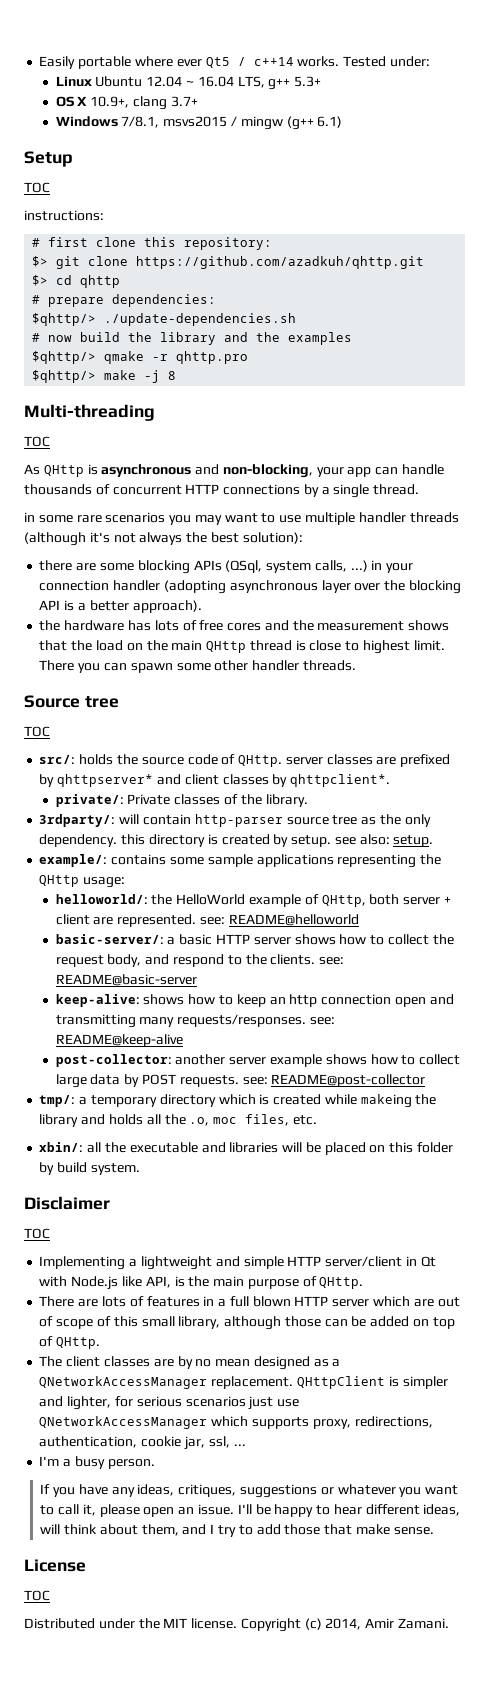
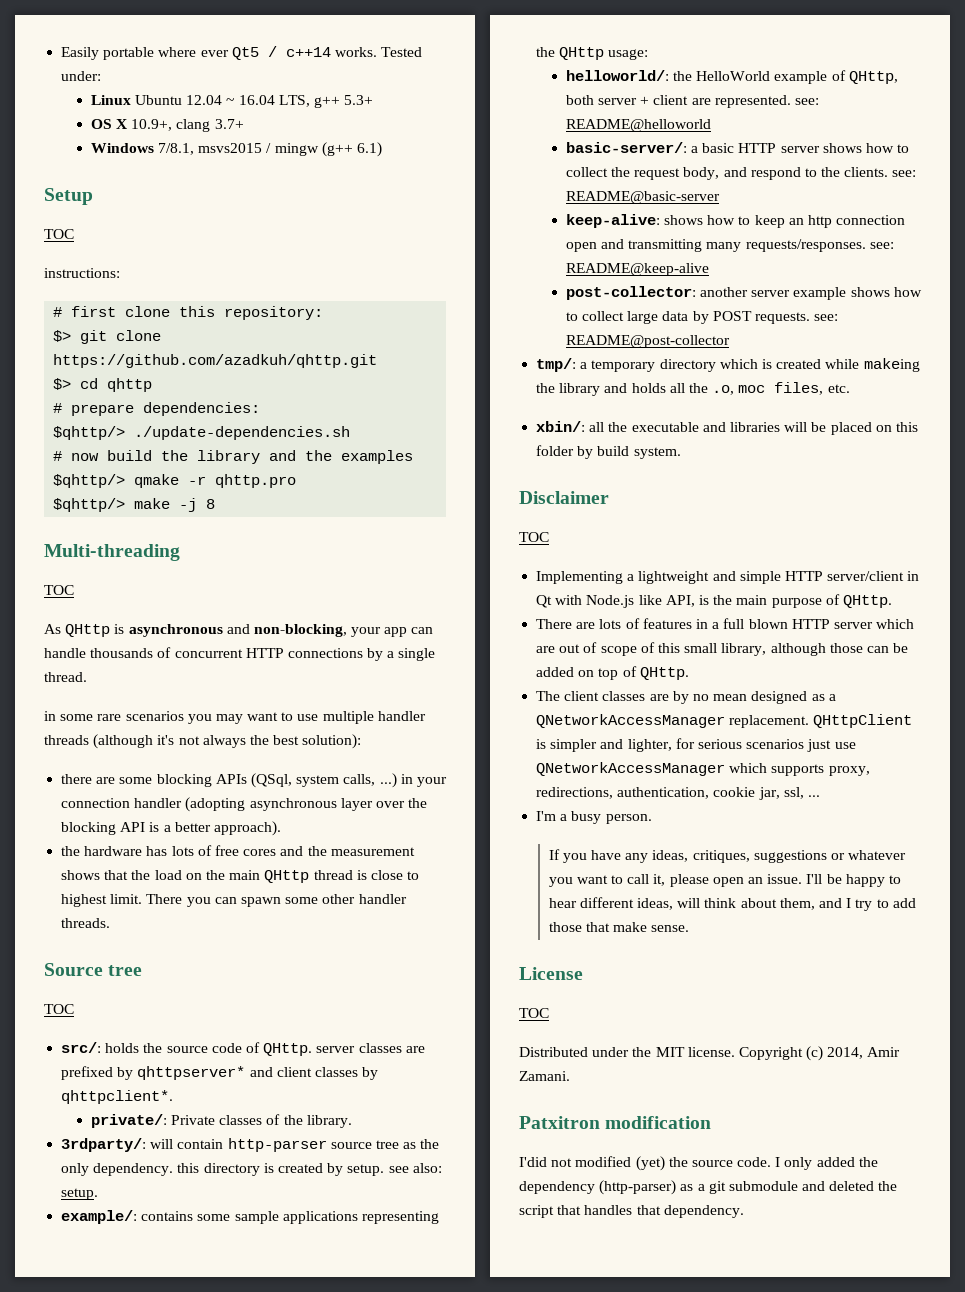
(450, 1623) none -> [519,1116,712,1129] [519,1156,878,1171] [519,1180,898,1195] [519,1205,744,1218] // Patxitron modification // I'did not modified (yet) the source code. I only added the dependency (http-parser) as a git submodule and deleted the script that handles that dependency.

